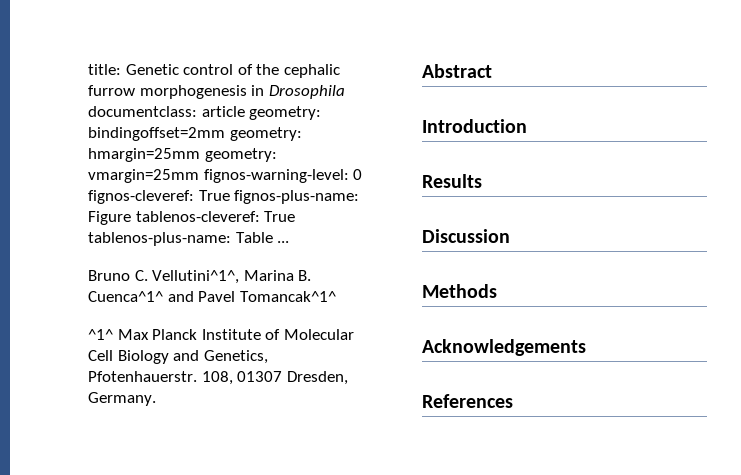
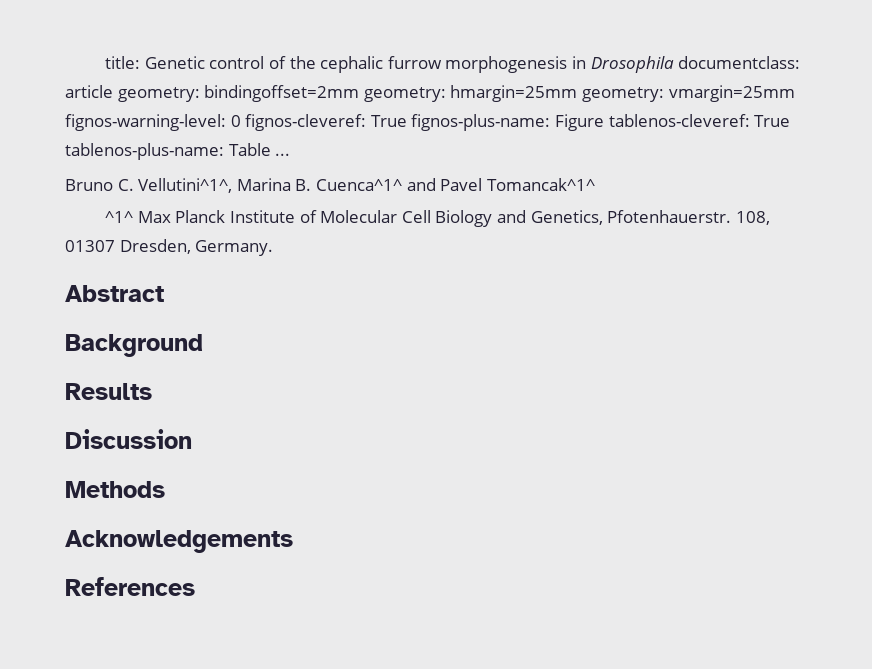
[422,119,527,133] Introduction -> [65,334,203,357] Background

